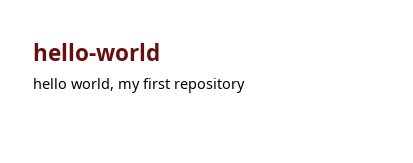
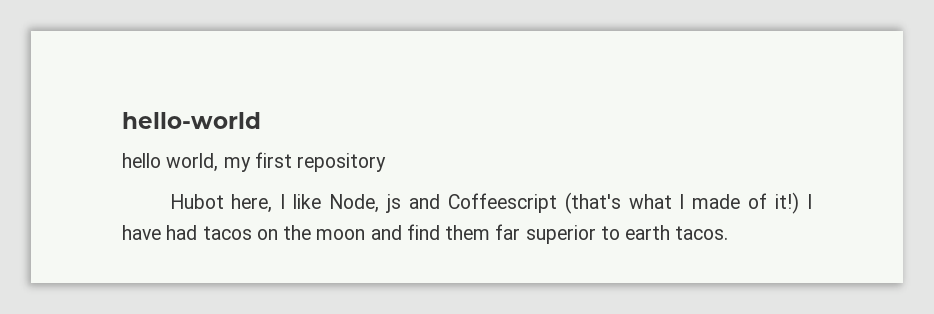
(245, 85) none -> [169,192,812,214] [122,224,729,244] // Hubot here, I like Node, js and Coffeescript (that's what I made of it!) I have had tacos on the moon and find them far superior to earth tacos.

